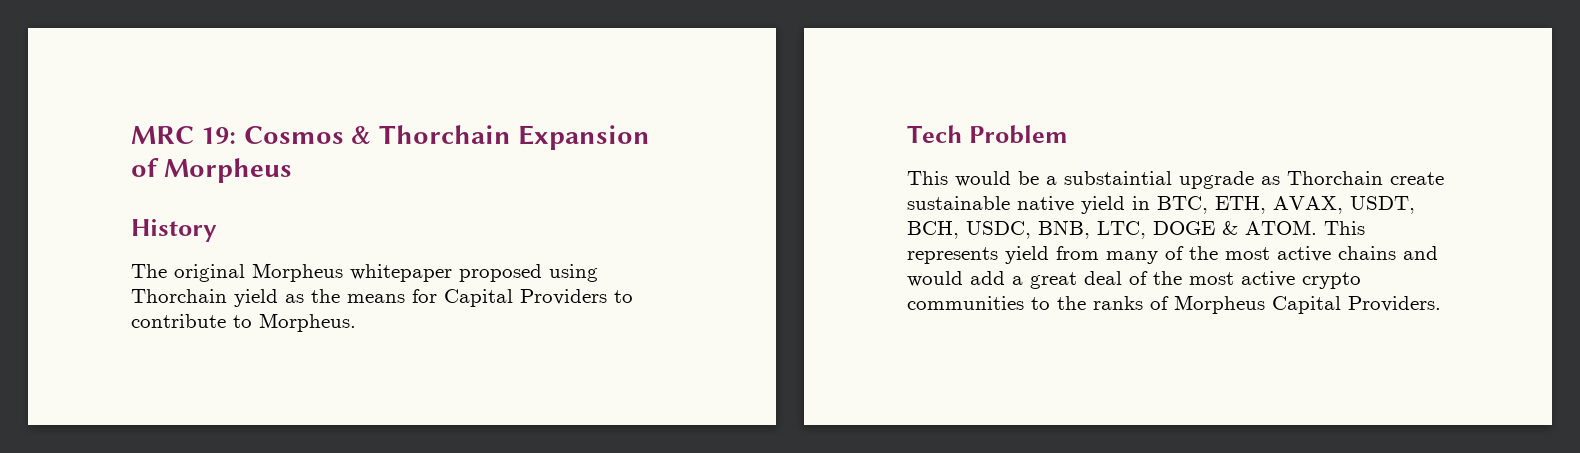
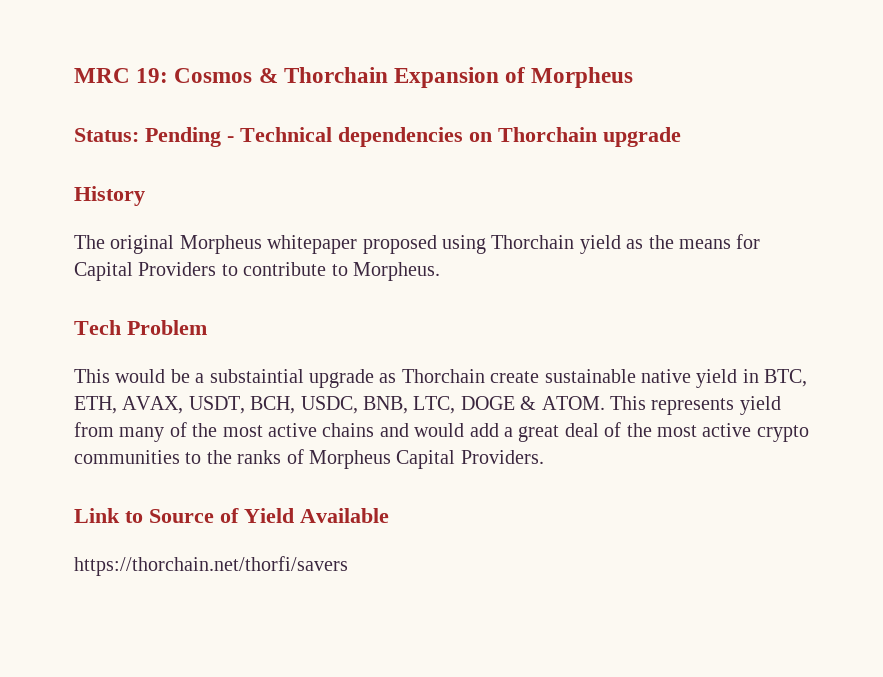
(293, 170) none -> [74,127,681,147] // Status: Pending - Technical dependencies on Thorchain upgrade
(1441, 304) none -> [74,508,389,523] [74,556,348,576] // Link to Source of Yield Available // https://thorchain.net/thorfi/savers

